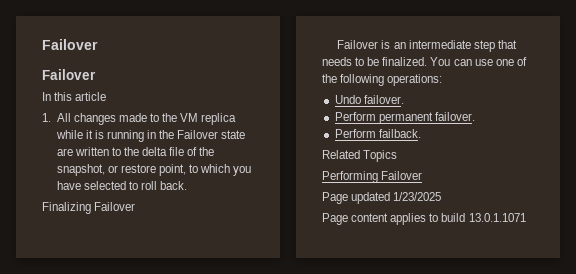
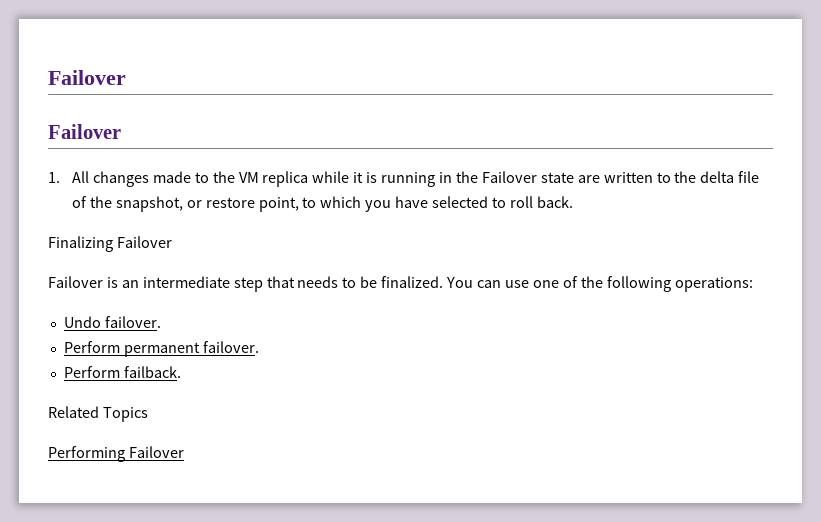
[42,39,98,50] [42,69,96,80] [42,92,107,101] Failover // Failover // In this article -> [48,70,126,85] [48,124,121,139] Failover // Failover
[322,192,442,204] [322,213,526,225] // Page updated 1/23/2025 // Page content applies to build 13.0.1.1071 -> (184, 452) none

